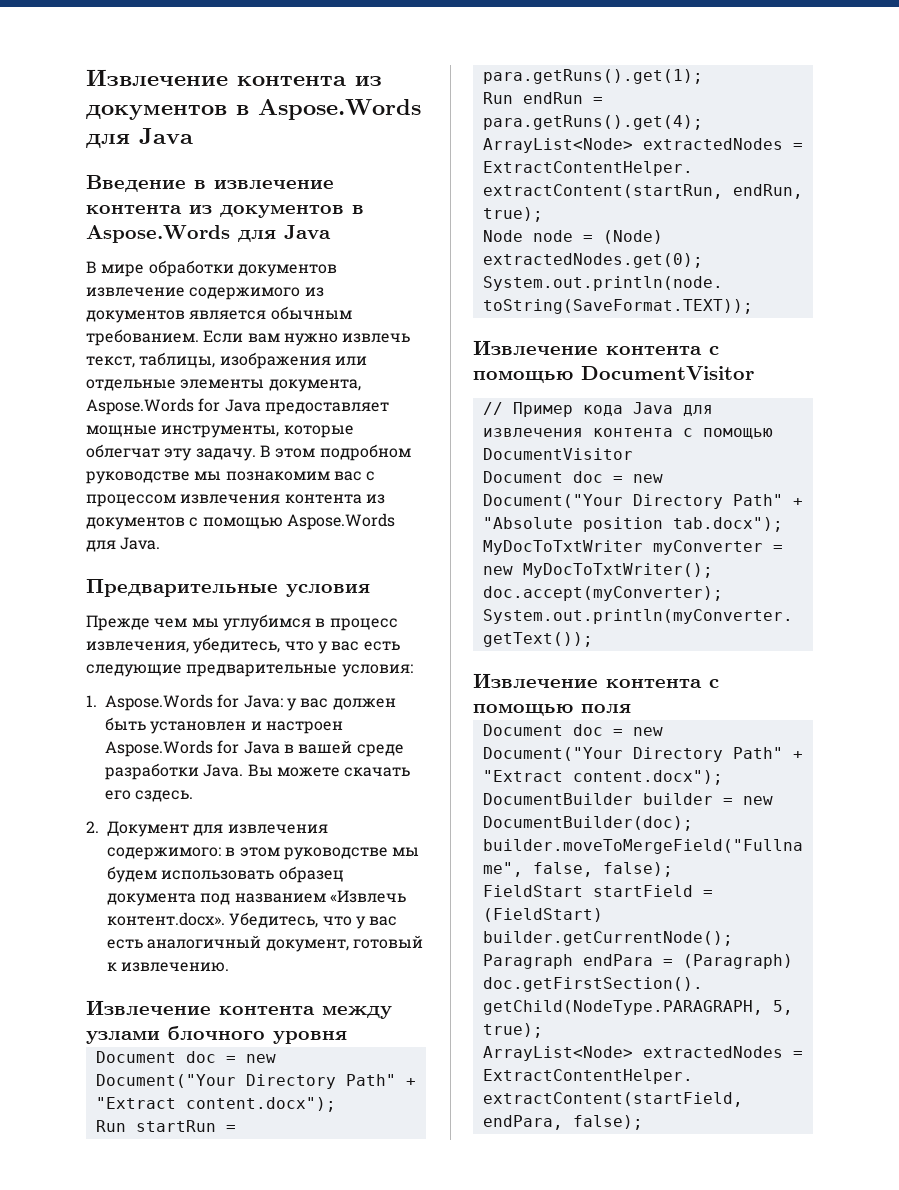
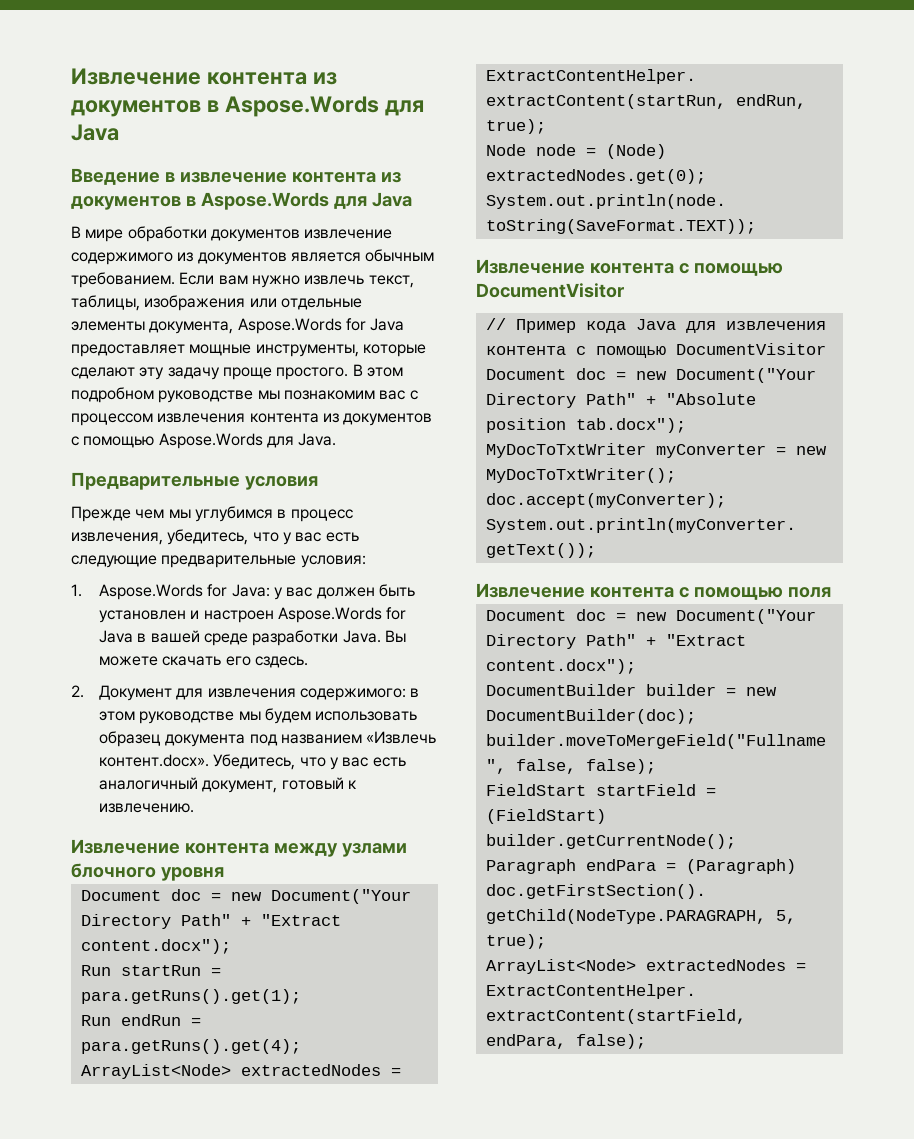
[86,444,256,461] облегчат эту задачу. -> [71,367,349,380] сделают эту задачу проще простого.

